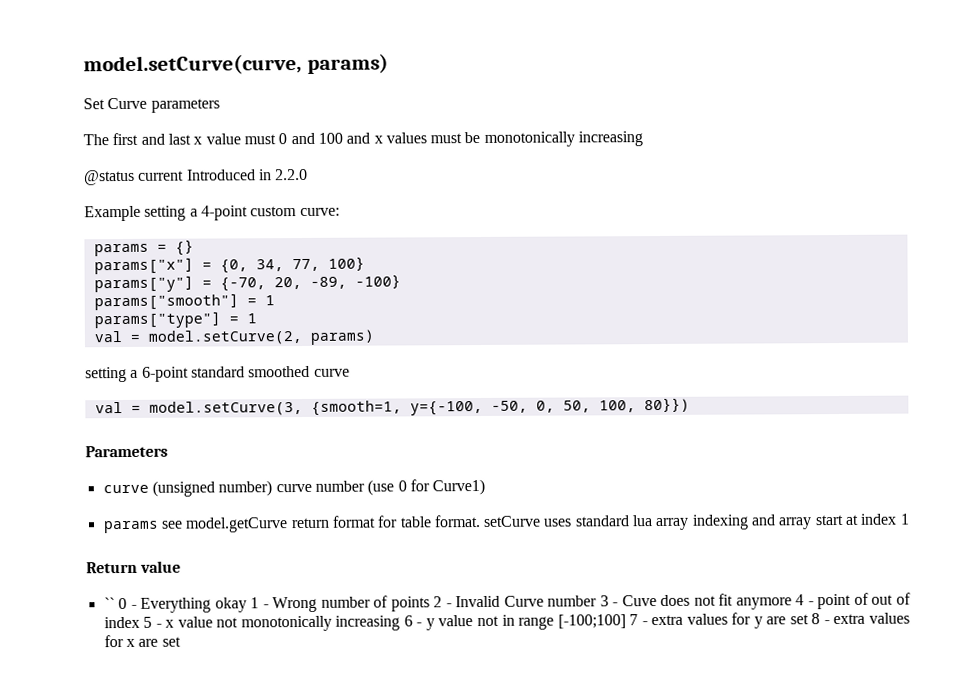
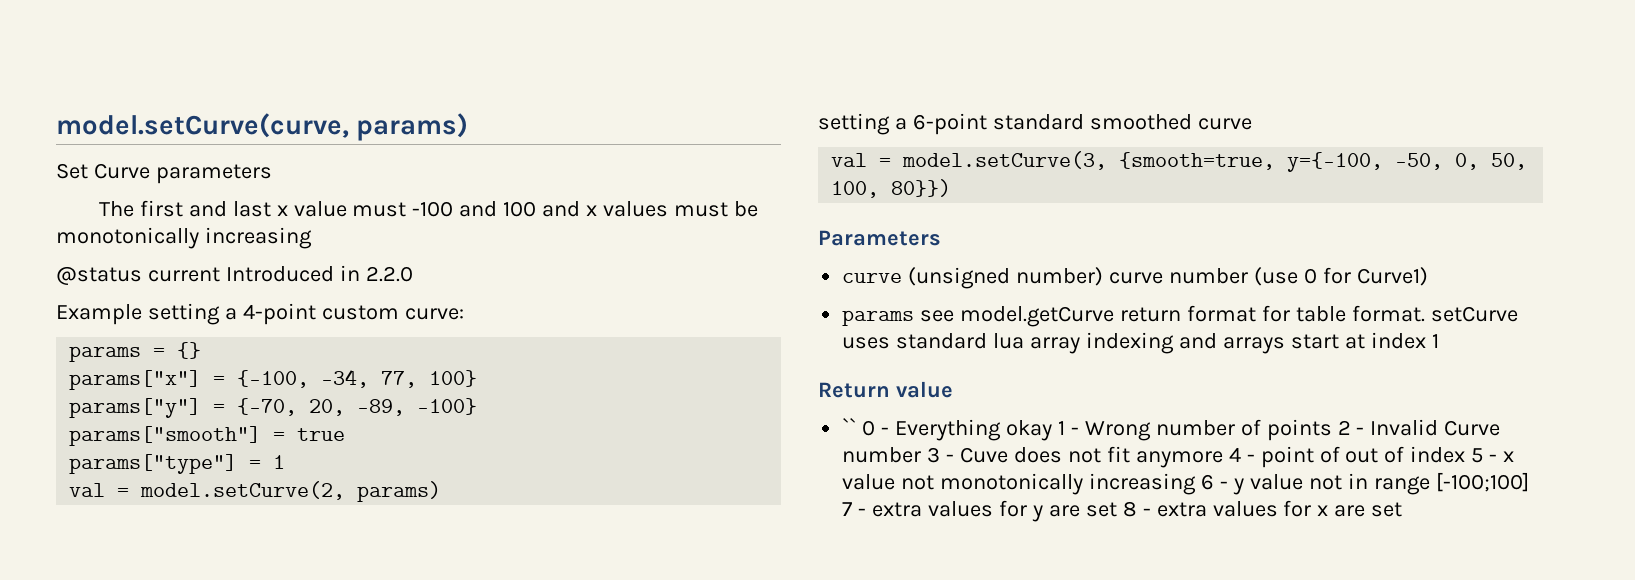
[278,133,288,145] 0 -> [412,201,454,217] -100
[219,259,284,274] {0, 34, -> [237,369,370,388] {-100, -34,
[264,295,275,306] 1 -> [297,428,346,441] true
[310,400,402,416] {smooth=1, -> [1119,152,1276,170] {smooth=true,
[778,517,813,530] array -> [1222,337,1285,354] arrays

